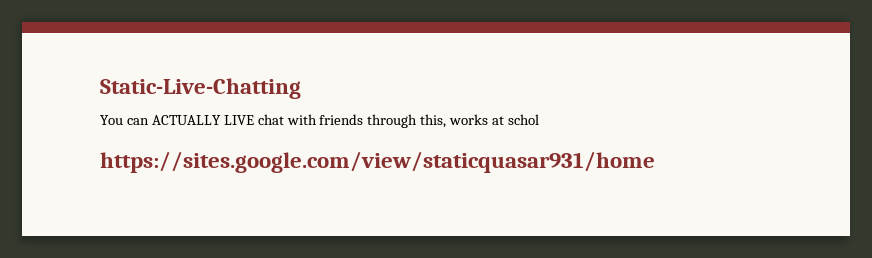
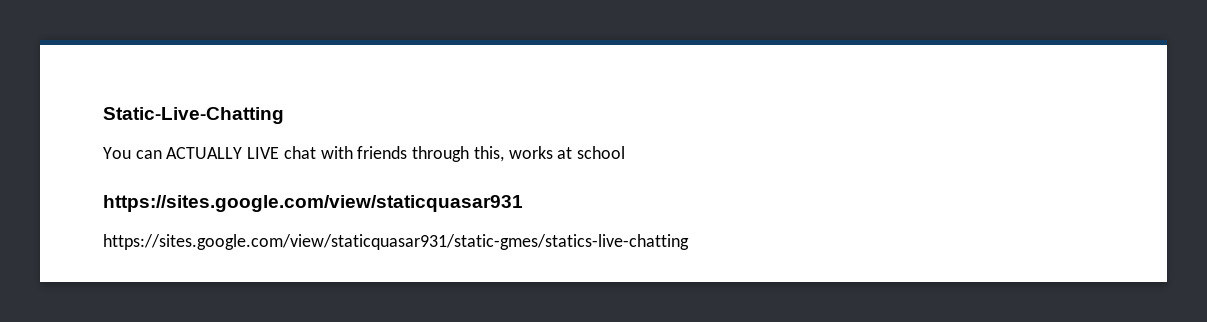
[508,114,540,125] [100,151,655,173] schol // https://sites.google.com/view/staticquasar931/home -> [576,146,625,159] [103,195,523,212] [103,234,689,250] school // https://sites.google.com/view/staticquasar931 // https://sites.google.com/view/staticquasar931/static-gmes/statics-live-chatting

